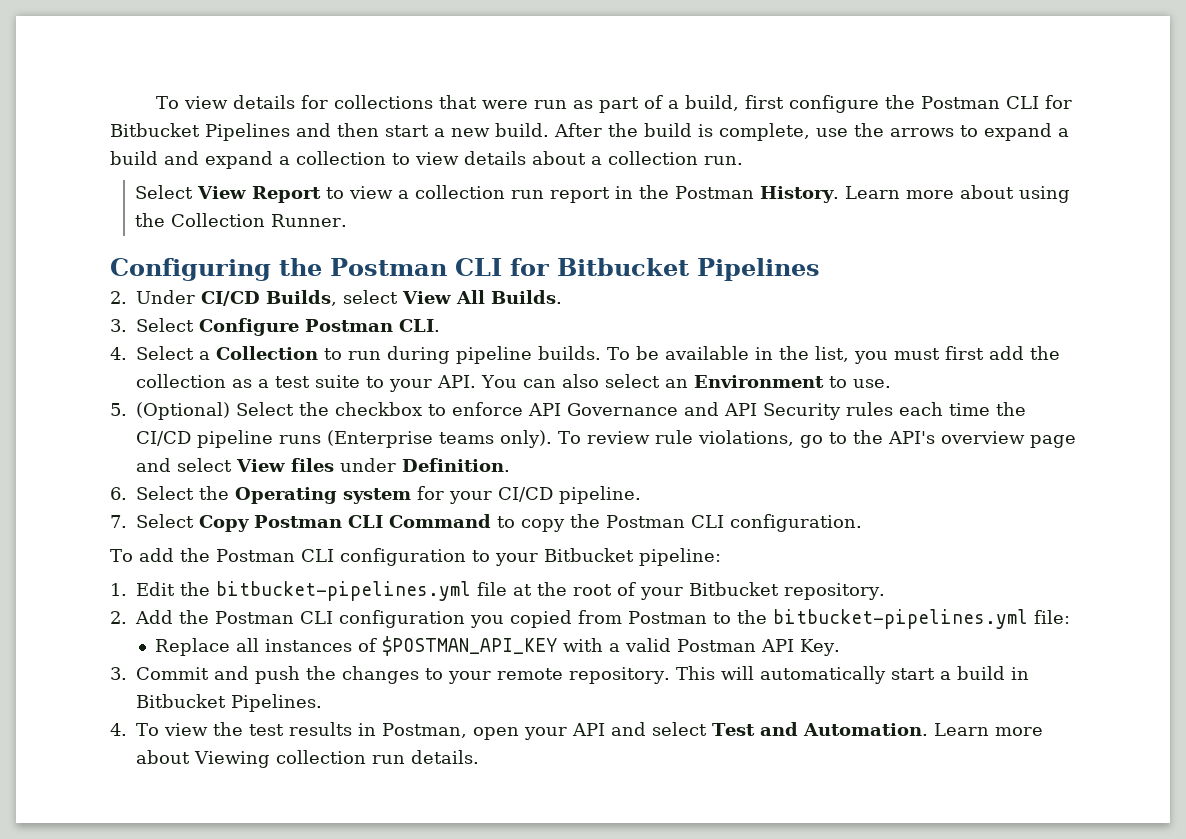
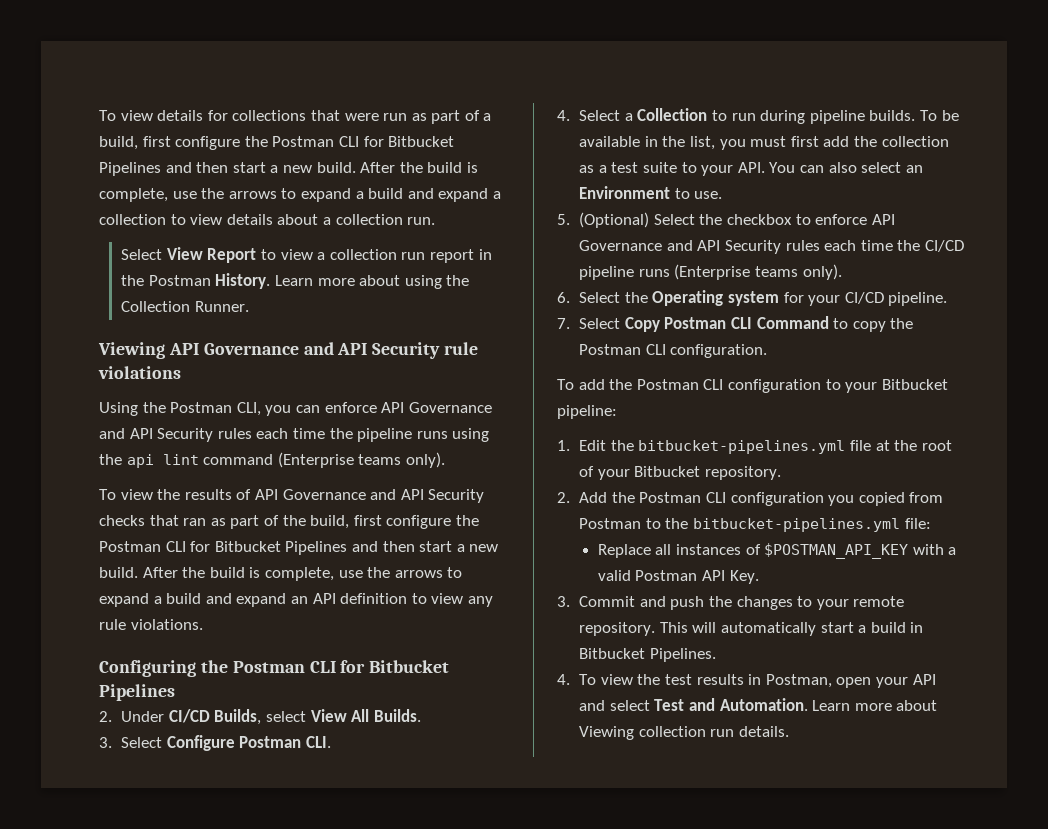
(348, 220) none -> [98,342,479,359] [98,366,181,379] [99,402,492,416] [99,428,490,442] [99,452,445,468] [99,489,485,503] [99,515,479,529] [99,541,499,555] [99,567,463,581] [99,593,493,607] [99,619,203,630] // Viewing API Governance and API Security rule violations // Using the Postman CLI, you can enforce API Governance and API Security rules each time the pipeline runs using the api lint command (Enterprise teams only). // To view the results of API Governance and API Security checks that ran as part of the build, first configure the Postman CLI for Bitbucket Pipelines and then start a new build. After the build is complete, use the arrows to expand a build and expand an API definition to view any rule violations.
[558,430,1076,448] [136,458,510,472] To review rule violations, go to the API's overview page and select View files under Definition. -> (842, 272) none

